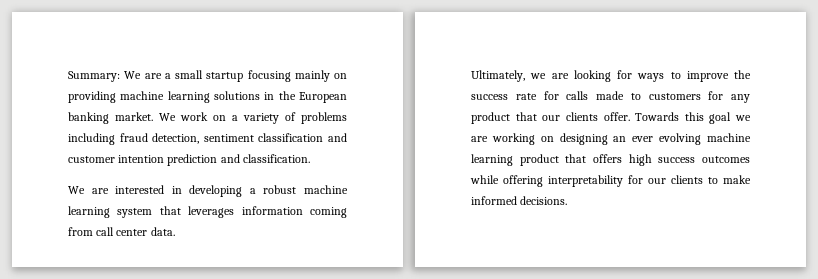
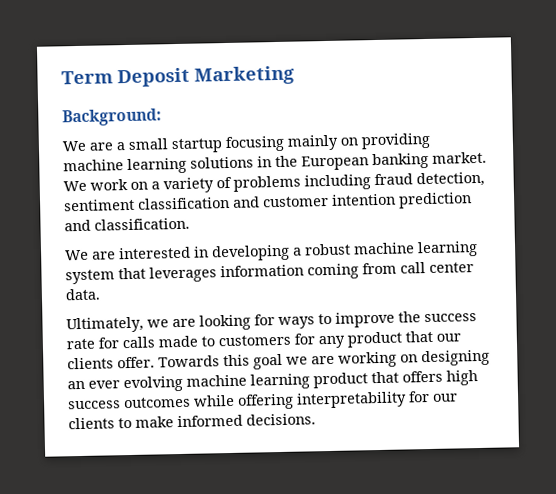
[68,71,120,82] Summary: -> [61,65,295,88] [62,108,162,127] Term Deposit Marketing // Background: //

